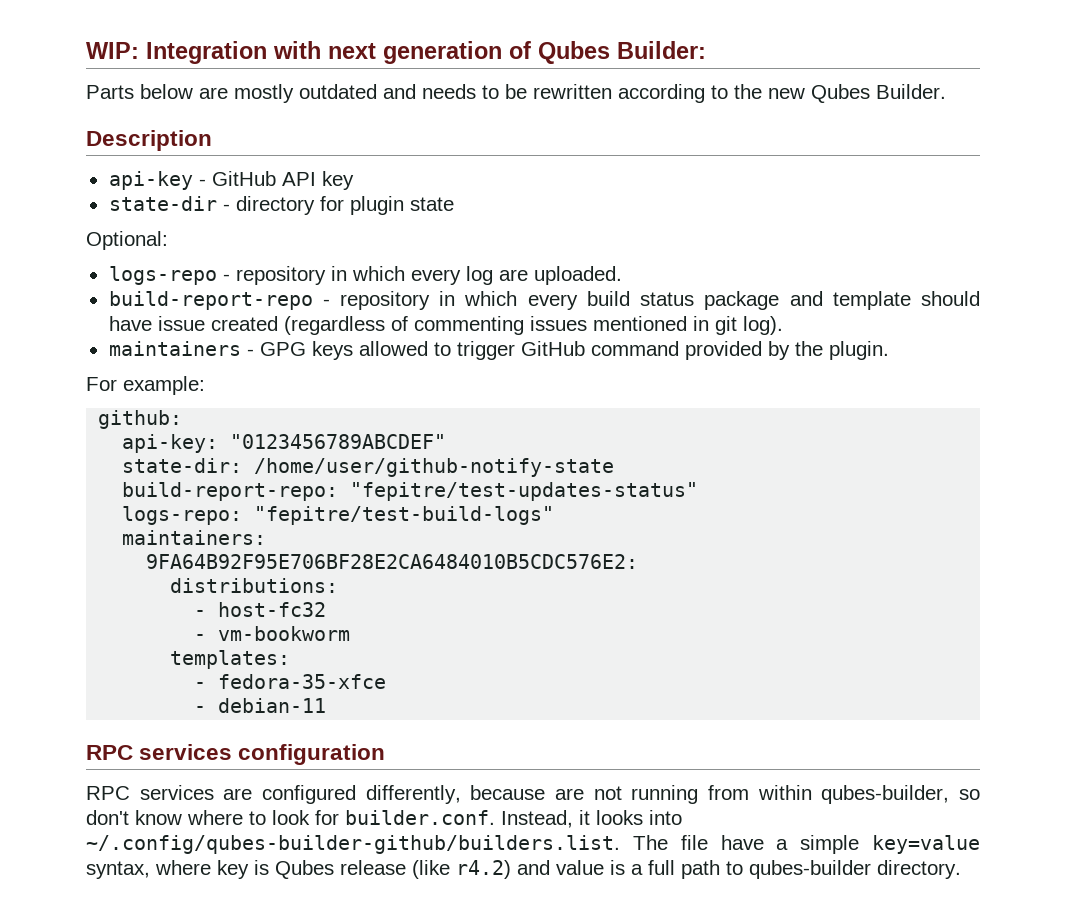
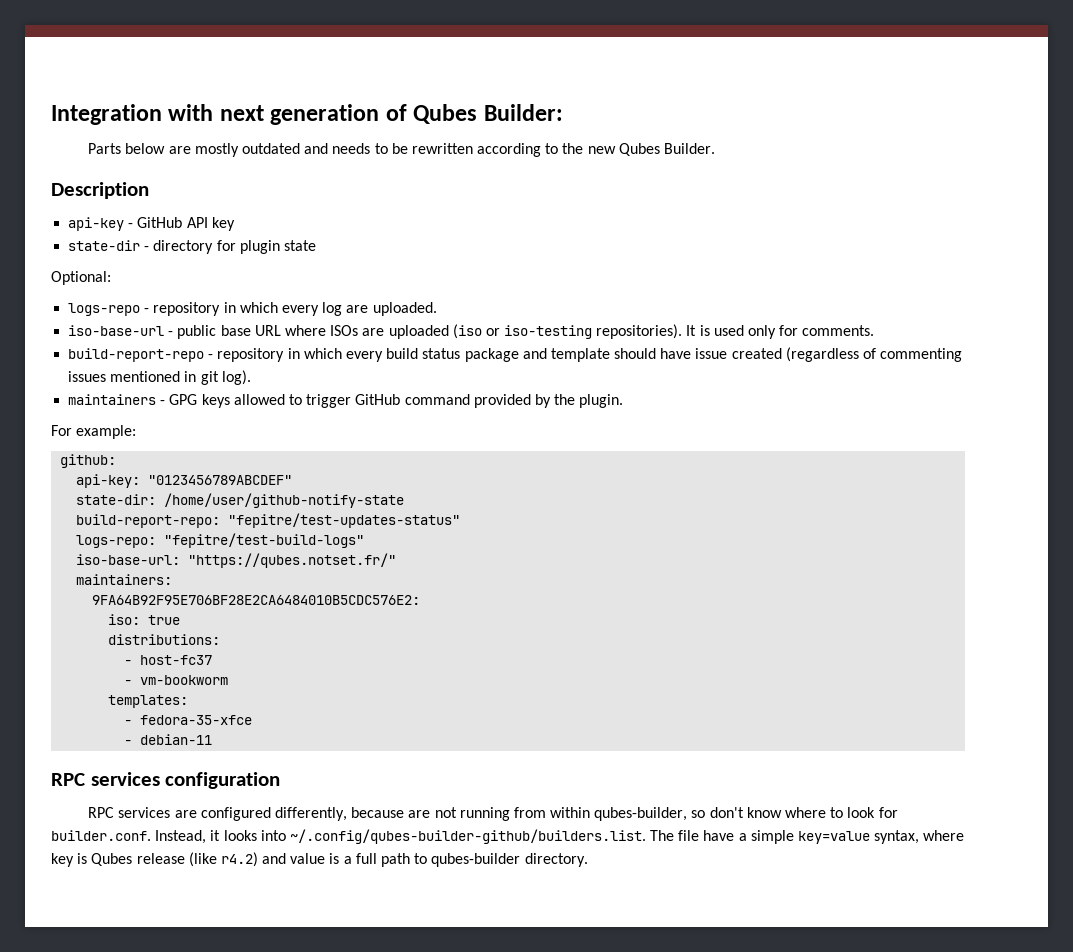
[86,42,139,59] WIP: -> (51, 114) none
(622, 275) none -> [68,324,875,339] // iso-base-url - public base URL where ISOs are uploaded (iso or iso-testing repositories). It is used only for comments.
(555, 515) none -> [76,553,397,568] // iso-base-url: "https://qubes.notset.fr/"
(639, 561) none -> [108,614,181,625] // iso: true
[218,602,327,617] host-fc32 -> [140,655,213,665] host-fc37

